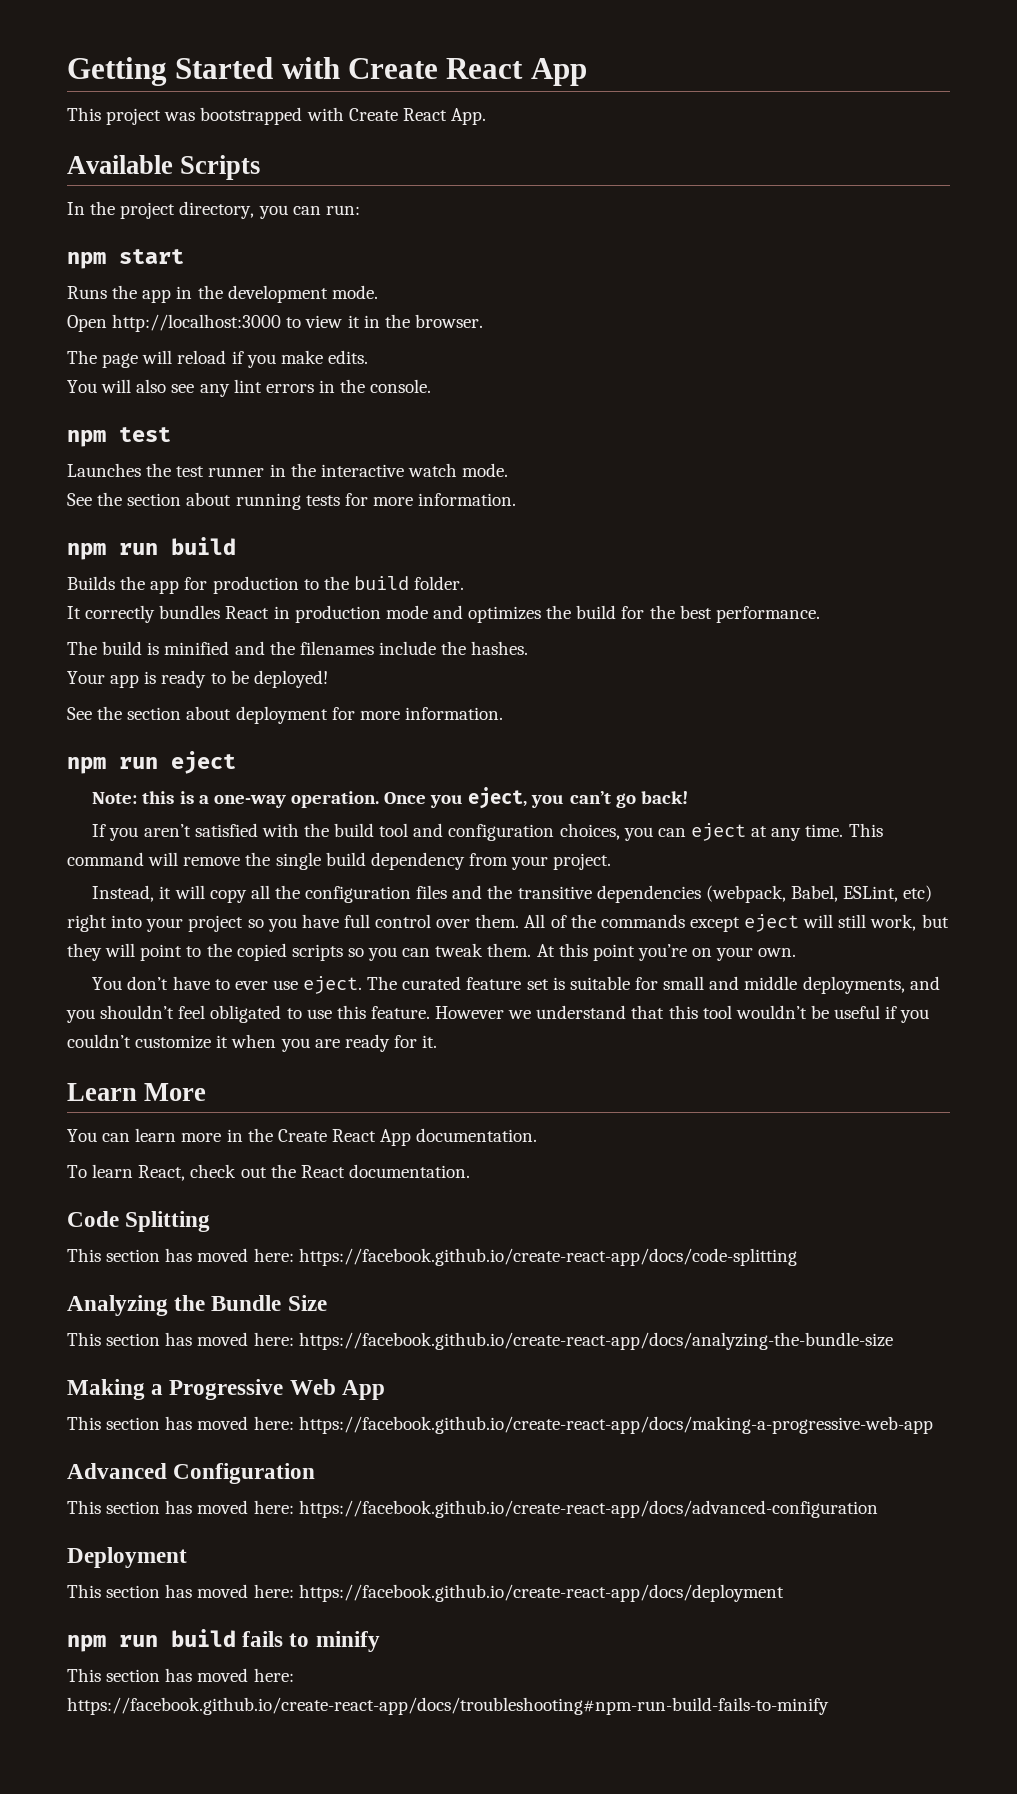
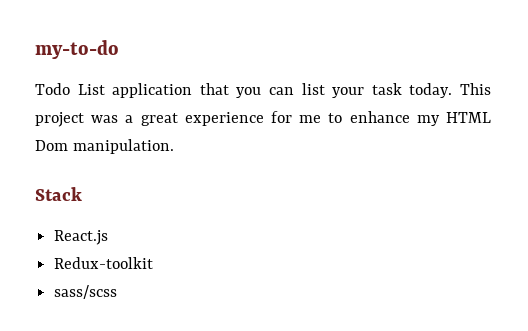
[67,57,587,86] [67,107,486,125] [67,155,261,180] [67,201,360,219] [67,249,184,269] [67,285,378,303] [67,314,483,332] [67,350,368,368] [67,379,432,397] [67,427,171,447] [67,463,509,477] [67,492,517,510] [67,537,236,560] [67,576,465,594] [67,605,820,623] [67,641,529,655] [67,670,328,688] [67,706,503,724] [67,751,236,774] [92,787,688,809] [92,823,883,841] [67,852,612,870] [92,885,933,903] [67,914,949,932] [67,943,797,961] [92,976,940,994] [66,1005,930,1023] [67,1034,438,1052] [67,1083,207,1101] [67,1128,538,1146] [67,1164,470,1181] [67,1211,211,1232] [67,1248,797,1266] [67,1295,327,1316] [67,1332,893,1350] [67,1379,385,1400] [67,1416,933,1434] [67,1463,316,1484] [67,1500,878,1518] [67,1547,187,1568] [67,1584,784,1602] [67,1629,380,1652] [67,1668,294,1682] [67,1697,829,1715] Getting Started with Create React App // This project was bootstrapped with Create React App. // Available Scripts // In the project directory, you can run: // npm start // Runs the app in the development mode. // Open http://localhost:3000 to view it in the browser. // The page will reload if you make edits. // You will also see any lint errors in the console. // npm test // Launches the test runner in the interactive watch mode. // See the section about running tests for more information. // npm run build // Builds the app for production to the build folder. // It correctly bundles React in production mode and optimizes the build for the best performance. // The build is minified and the filenames include the hashes. // Your app is ready to be deployed! // See the section about deployment for more information. // npm run eject // Note: this is a one-way operation. Once you eject, you can’t go back! // If you aren’t satisfied with the build tool and configuration choices, you can eject at any time. This command will remove the single build dependency from your project. // Instead, it will copy all the configuration files and the transitive dependencies (webpack, Babel, ESLint, etc) right into your project so you have full control over them. All of the commands except eject will still work, but they will point to the copied scripts so you can tweak them. At this point you’re on your own. // You don’t have to ever use eject. The curated feature set is suitable for small and middle deployments, and you shouldn’t feel obligated to use this feature. However we understand that this tool wouldn’t be useful if you couldn’t customize it when you are ready for it. // Learn More // You can learn more in the Create React App documentation. // To learn React, check out the React documentation. // Code Splitting // This section has moved here: https://facebook.github.io/create-react-app/docs/code-splitting // Analyzing the Bundle Size // This section has moved here: https://facebook.github.io/create-react-app/docs/analyzing-the-bundle-size // Making a Progressive Web App // This section has moved here: https://facebook.github.io/create-react-app/docs/making-a-progressive-web-app // Advanced Configuration // This section has moved here: https://facebook.github.io/create-react-app/docs/advanced-configuration // Deployment // This section has moved here: https://facebook.github.io/create-react-app/docs/deployment // npm run build fails to minify // This section has moved here: https://facebook.github.io/create-react-app/docs/troubleshooting#npm-run-build-fails-to-minify -> [35,40,119,59] [35,83,492,98] [35,111,491,127] [35,139,174,154] [35,187,82,201] [54,230,109,245] [54,257,154,269] [54,285,118,299] my-to-do // Todo List application that you can list your task today. This project was a great experience for me to enhance my HTML Dom manipulation. // Stack // React.js // Redux-toolkit // sass/scss

